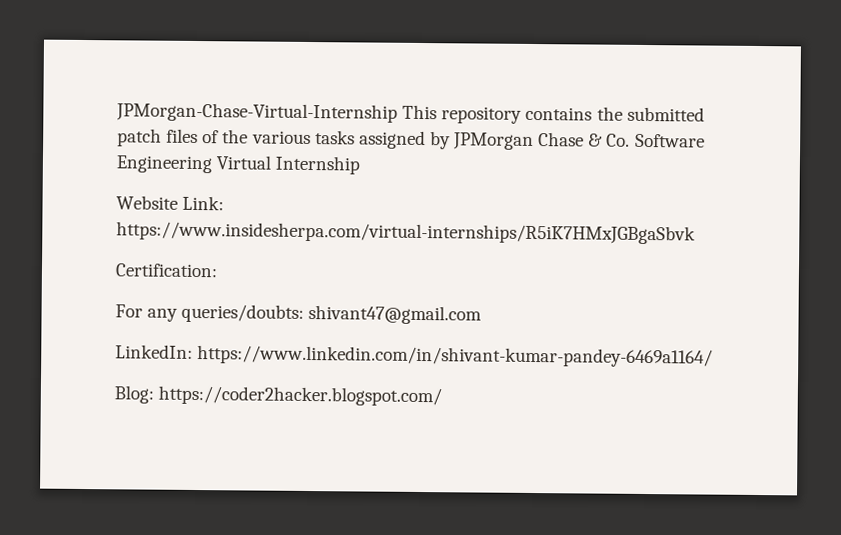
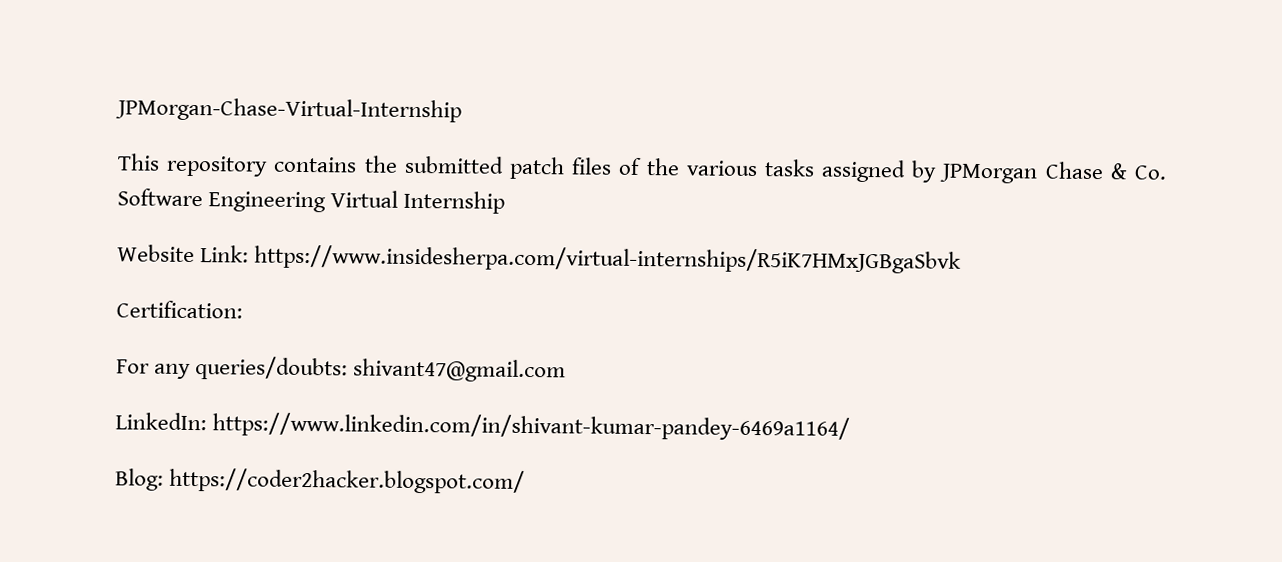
(398, 112) none -> (462, 110) //

